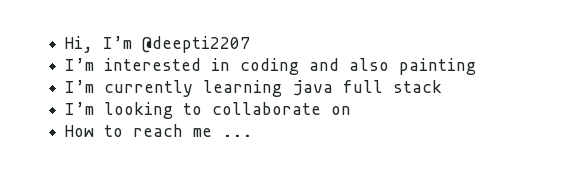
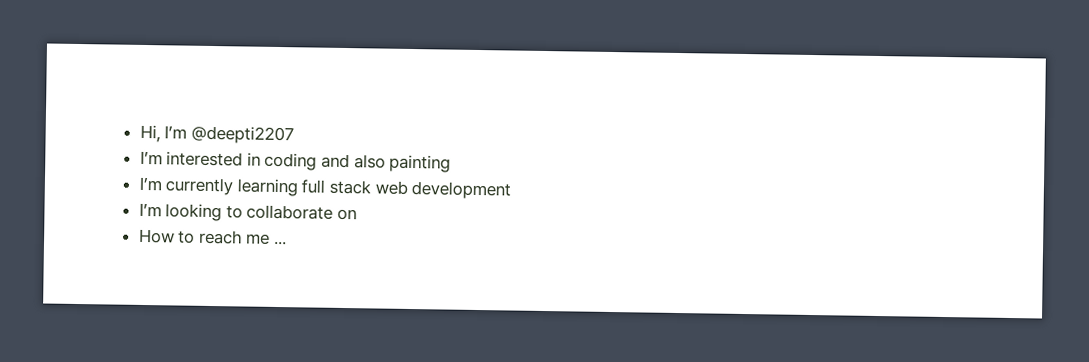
[292,80,334,96] java -> (298, 187) none
(443, 86) none -> [374,180,512,200] web development

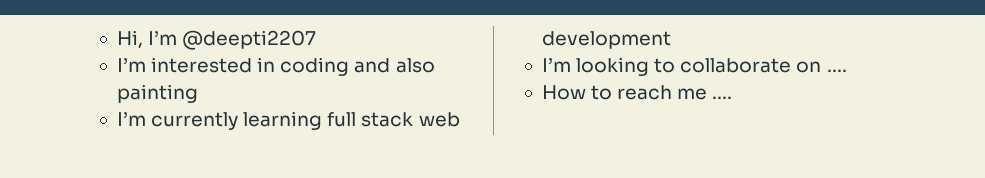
(358, 214) none -> [826,69,847,72] ....
[274,240,288,246] ... -> [712,96,733,99] ....

